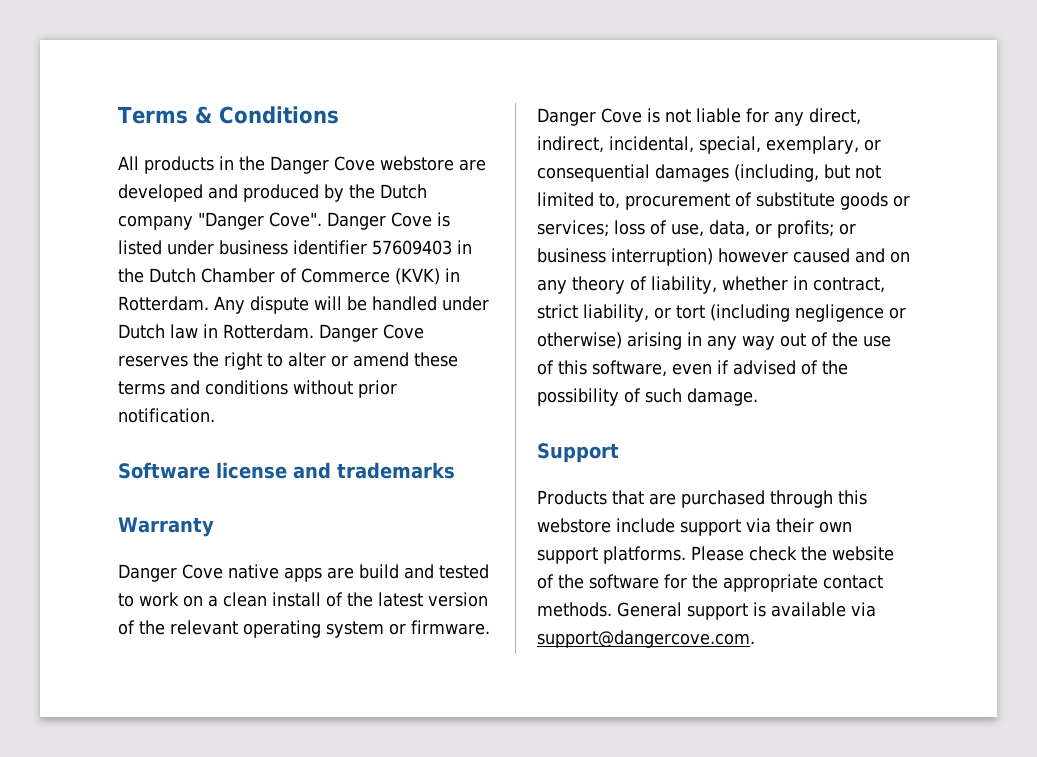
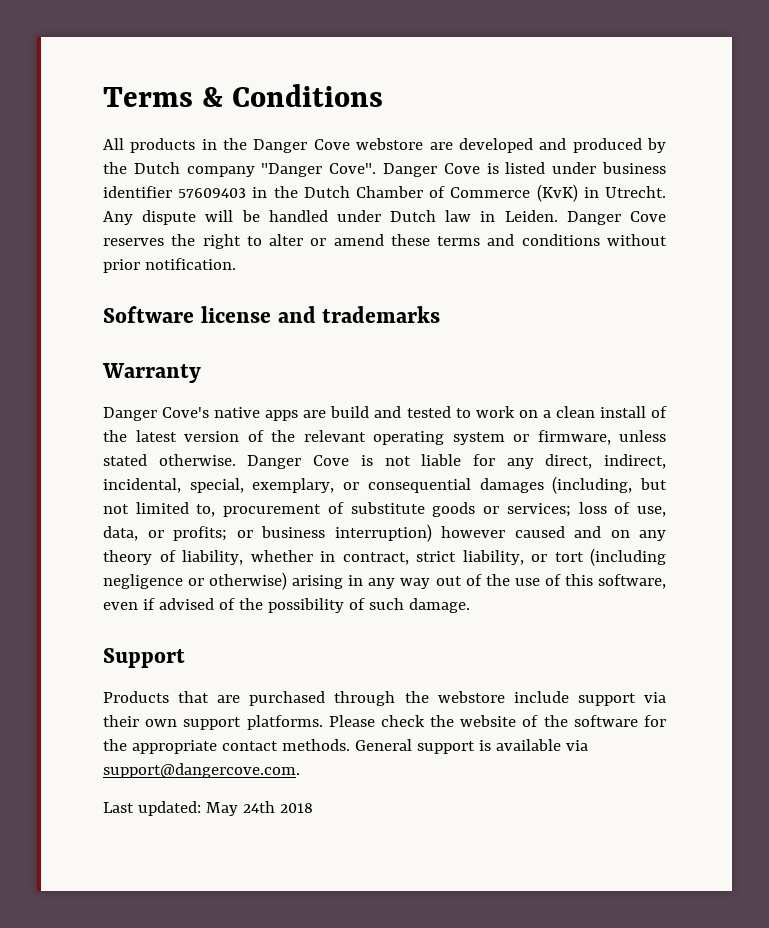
[395,268,460,285] [118,296,209,311] (KVK) in Rotterdam. -> [536,184,666,202] (KvK) in Utrecht.
[223,324,314,339] Rotterdam. -> [504,210,558,222] Leiden.
[182,564,223,579] Cove -> [162,407,210,418] Cove's
[411,620,490,635] firmware. -> [537,430,666,445] [103,454,236,466] firmware, unless stated otherwise.
[838,490,867,505] this -> [404,691,429,703] the
(755, 639) none -> [103,801,313,816] // Last updated: May 24th 2018

